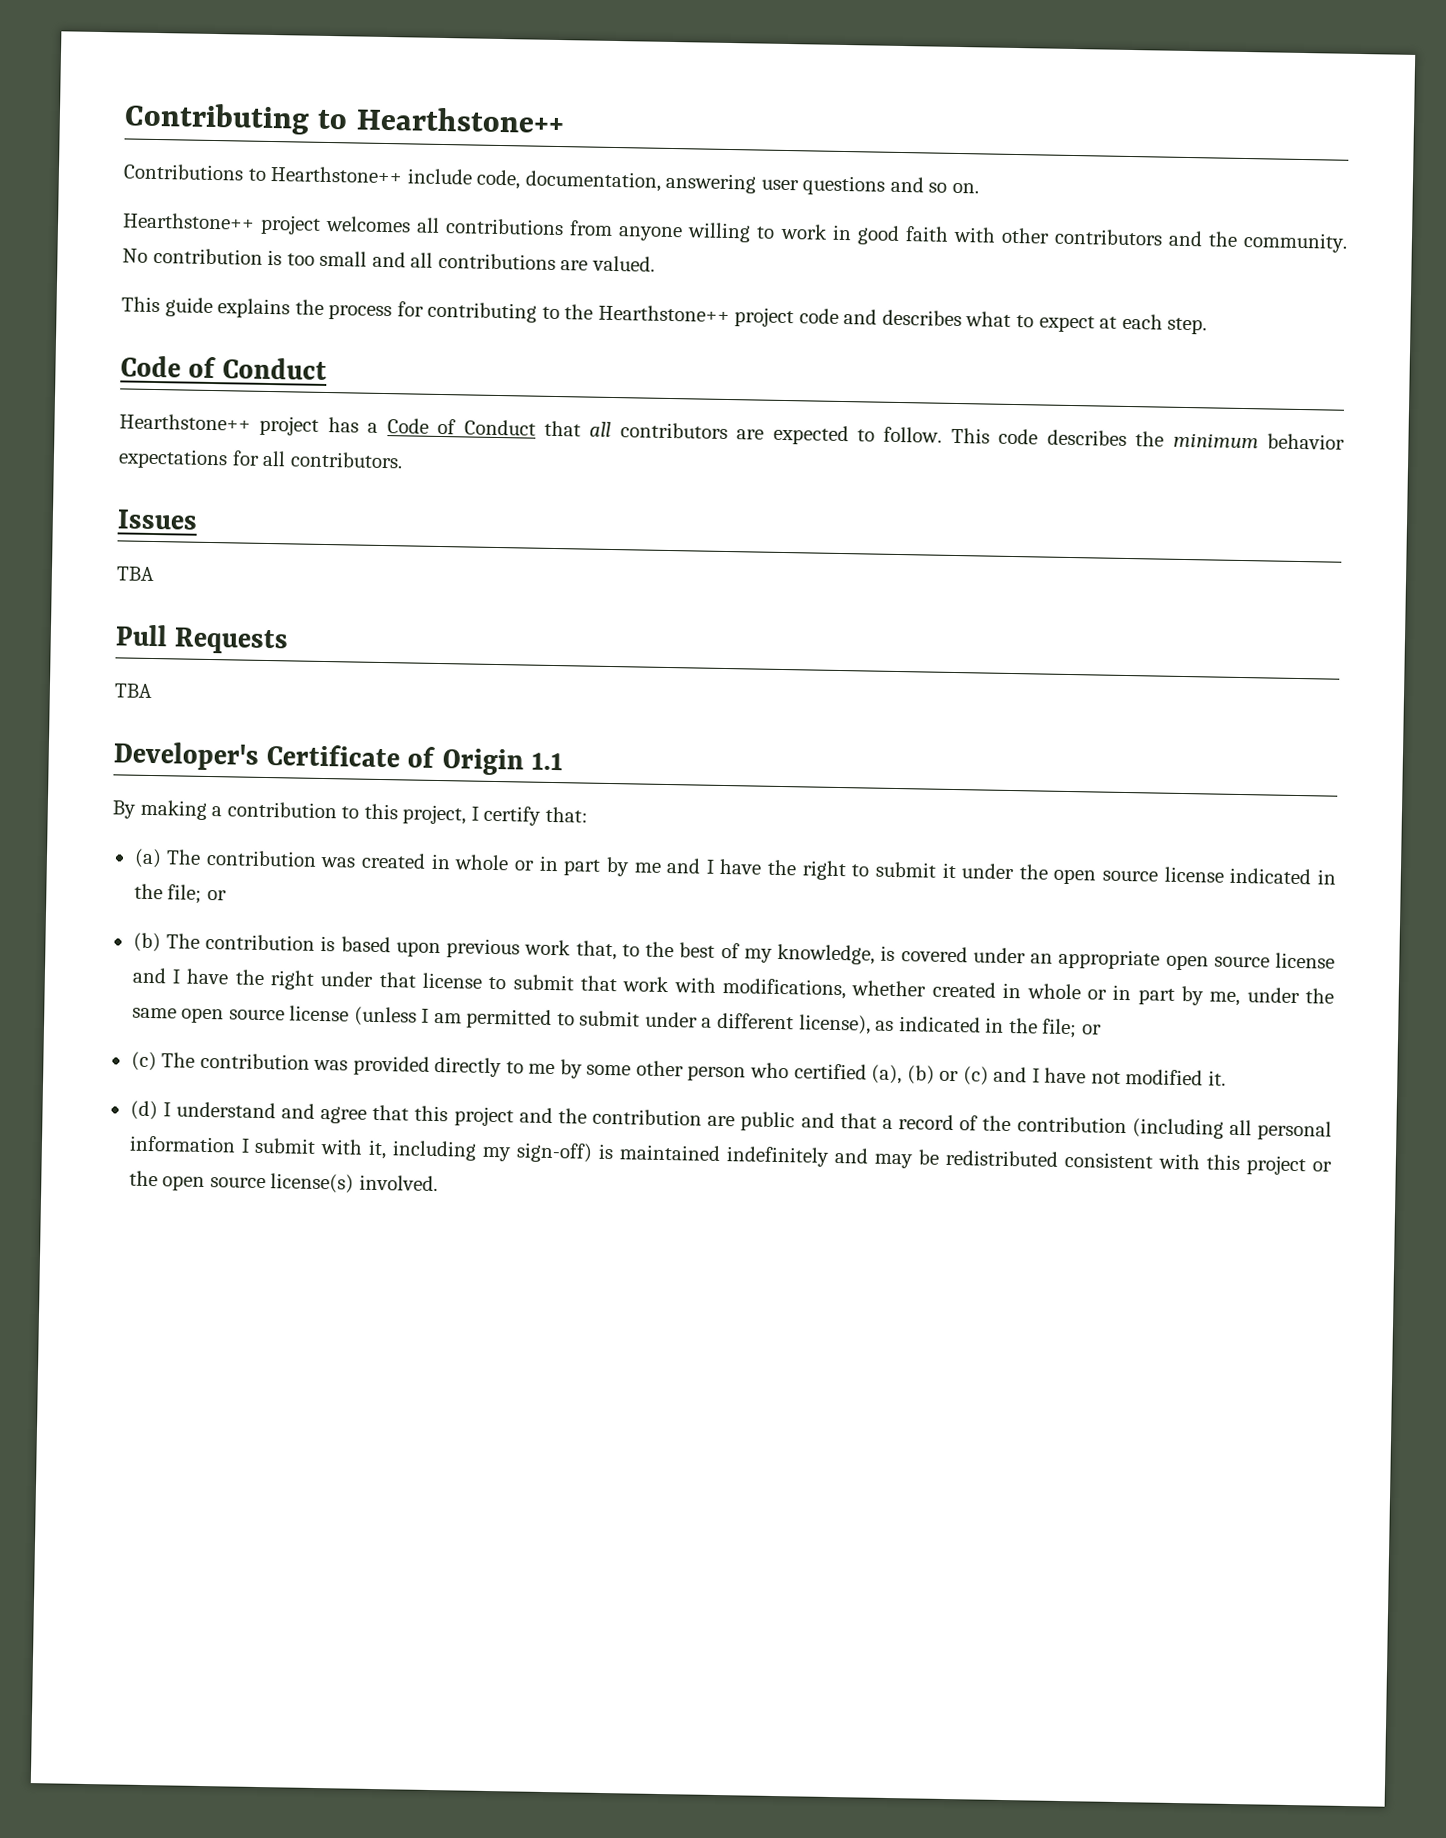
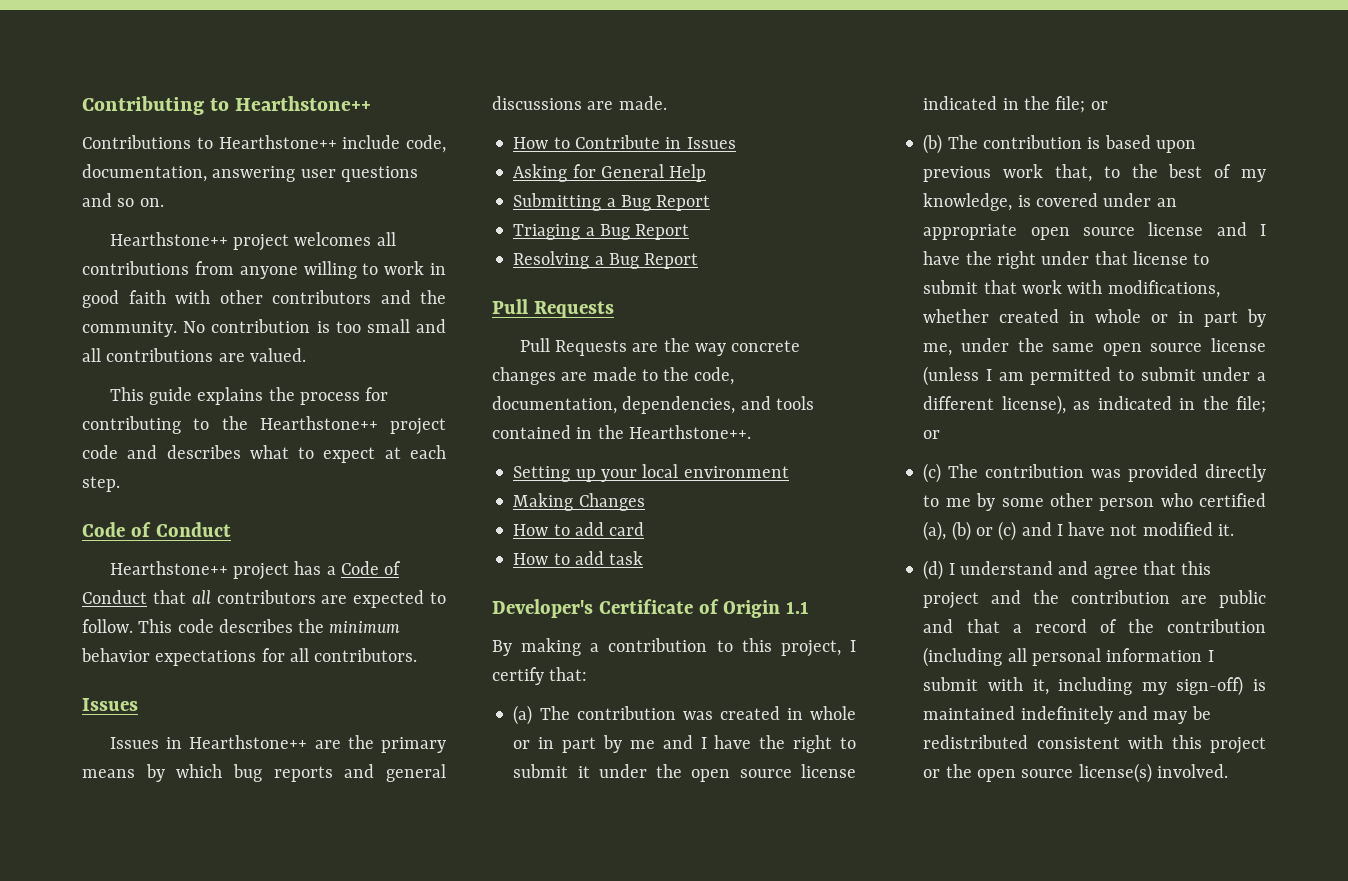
[116,566,155,582] [115,624,289,655] [114,683,153,698] TBA // Pull Requests // TBA -> [109,735,446,753] [82,764,446,782] [492,96,667,110] [513,135,736,149] [513,164,707,182] [513,193,711,211] [513,224,690,240] [513,251,699,269] [492,299,614,318] [519,338,801,356] [492,367,735,385] [492,396,814,414] [492,425,751,439] [513,464,789,482] [513,493,645,511] [513,522,645,536] [513,551,644,565] Issues in Hearthstone++ are the primary means by which bug reports and general discussions are made. // How to Contribute in Issues // Asking for General Help // Submitting a Bug Report // Triaging a Bug Report // Resolving a Bug Report // Pull Requests // Pull Requests are the way concrete changes are made to the code, documentation, dependencies, and tools contained in the Hearthstone++. // Setting up your local environment // Making Changes // How to add card // How to add task

